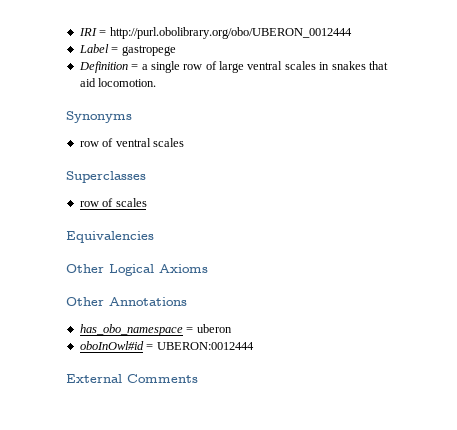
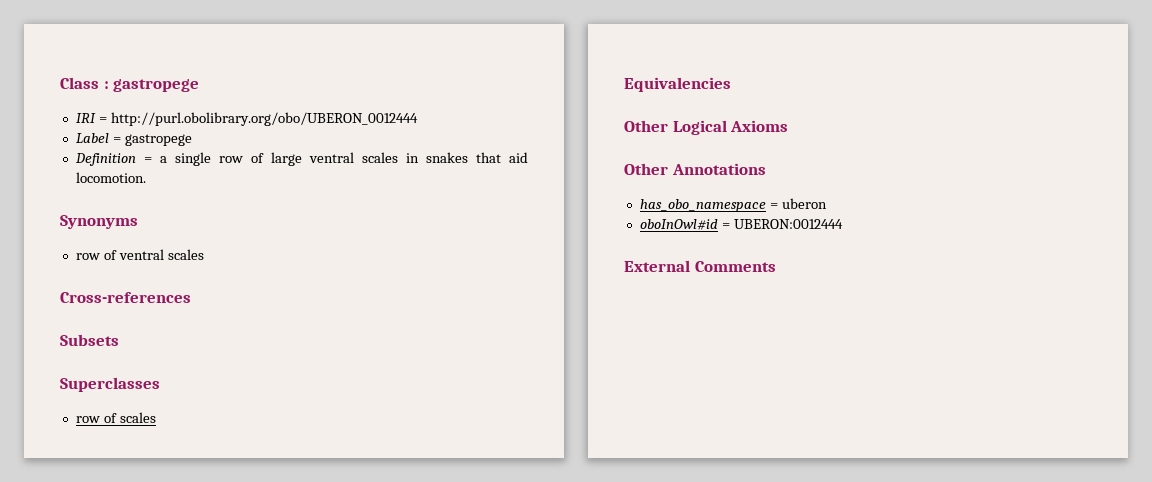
(78, 32) none -> [60,77,200,92] Class : gastropege //
(184, 142) none -> [60,292,191,303] [60,334,119,346] // Cross-references // Subsets

